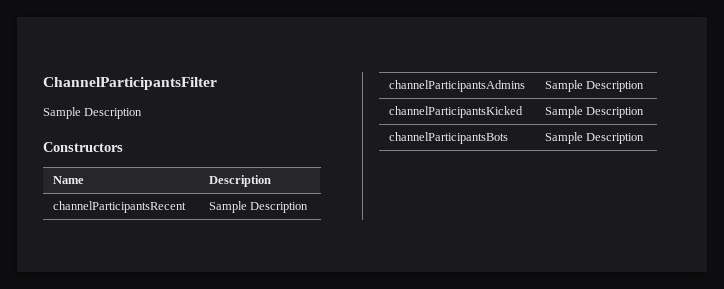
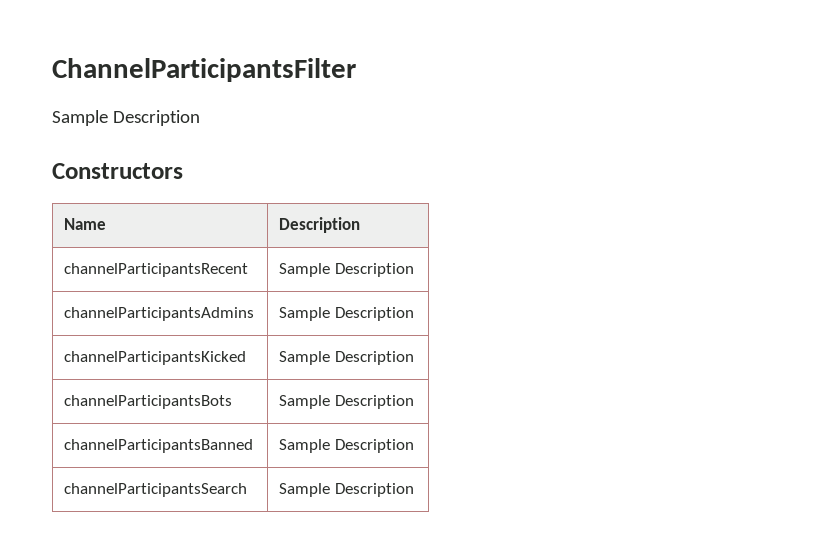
(645, 138) none -> [64,439,254,453] [279,439,414,453] [64,483,248,497] [279,483,414,497] // channelParticipantsBanned | Sample Description // channelParticipantsSearch | Sample Description

